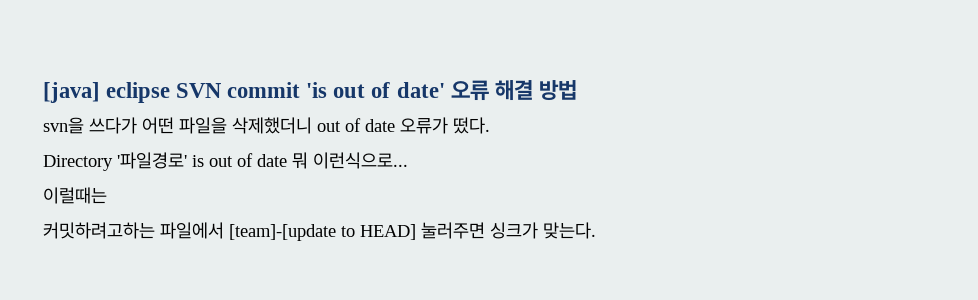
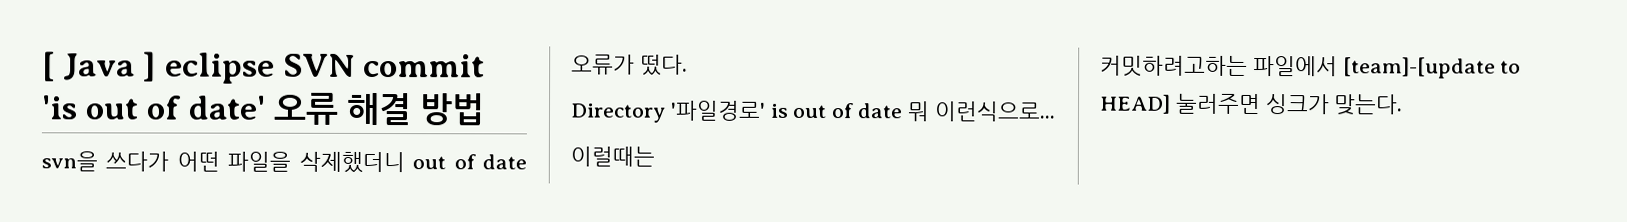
[43,82,100,103] [java] -> [42,51,157,82] [ Java ]

